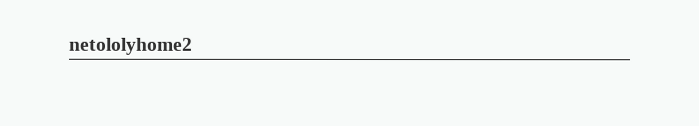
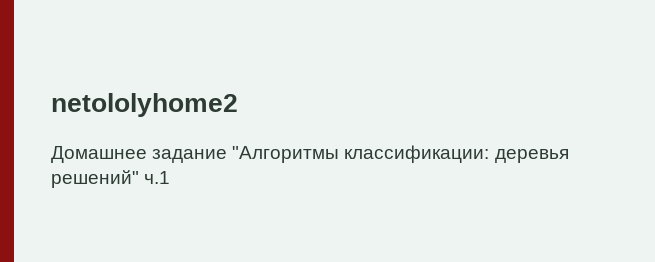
(193, 46) none -> [51,145,569,163] [51,170,171,188] // Домашнее задание "Алгоритмы классификации: деревья решений" ч.1

